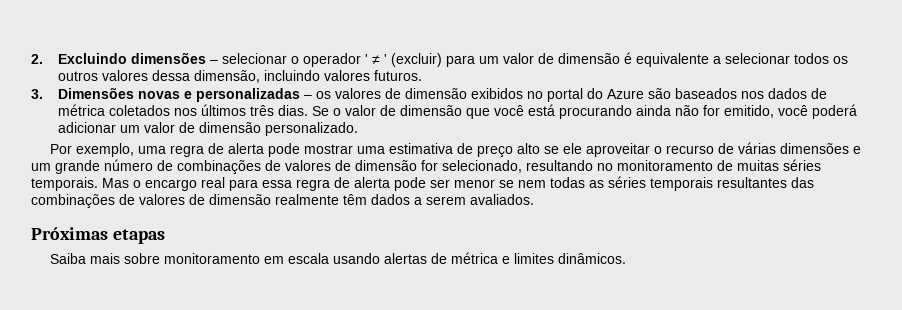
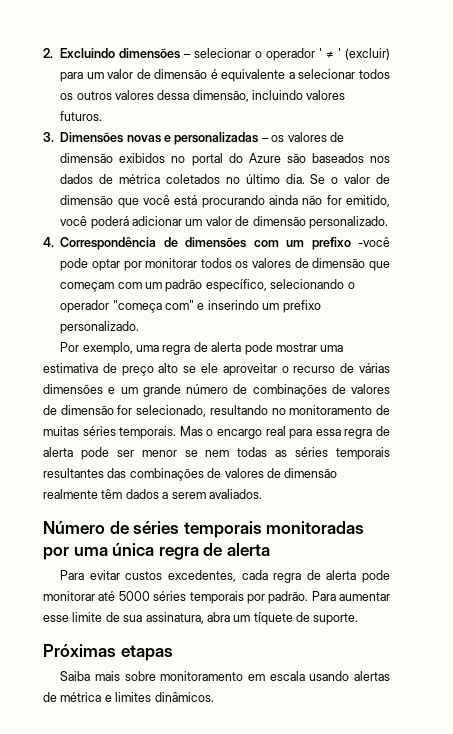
[174,104,309,116] nos últimos três dias. -> [225,174,305,184] no último dia.
(359, 129) none -> [43,237,390,250] [60,258,390,271] [60,279,355,292] [60,300,321,313] [60,321,140,334] // 4. Correspondência de dimensões com um prefixo -você pode optar por monitorar todos os valores de dimensão que começam com um padrão específico, selecionando o operador "começa com" e inserindo um prefixo personalizado.
(534, 199) none -> [43,521,365,538] [43,543,270,560] [60,570,390,583] [43,591,390,604] [43,612,359,625] // Número de séries temporais monitoradas por uma única regra de alerta // Para evitar custos excedentes, cada regra de alerta pode monitorar até 5000 séries temporais por padrão. Para aumentar esse limite de sua assinatura, abra um tíquete de suporte.

